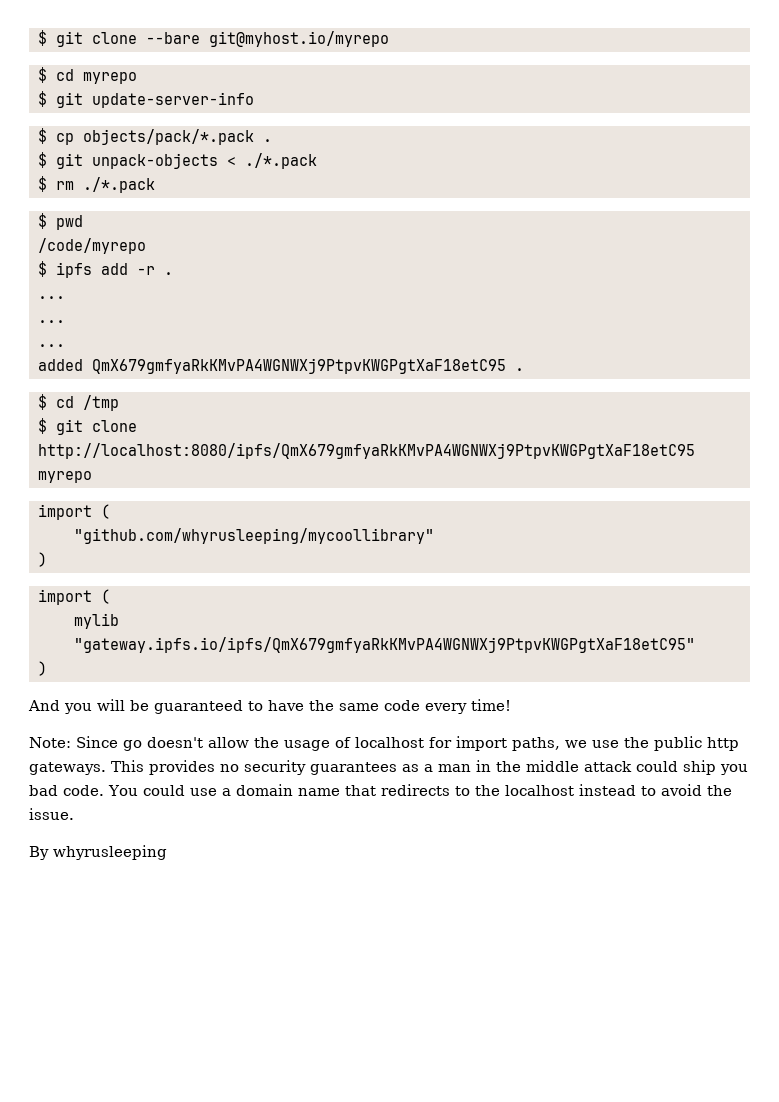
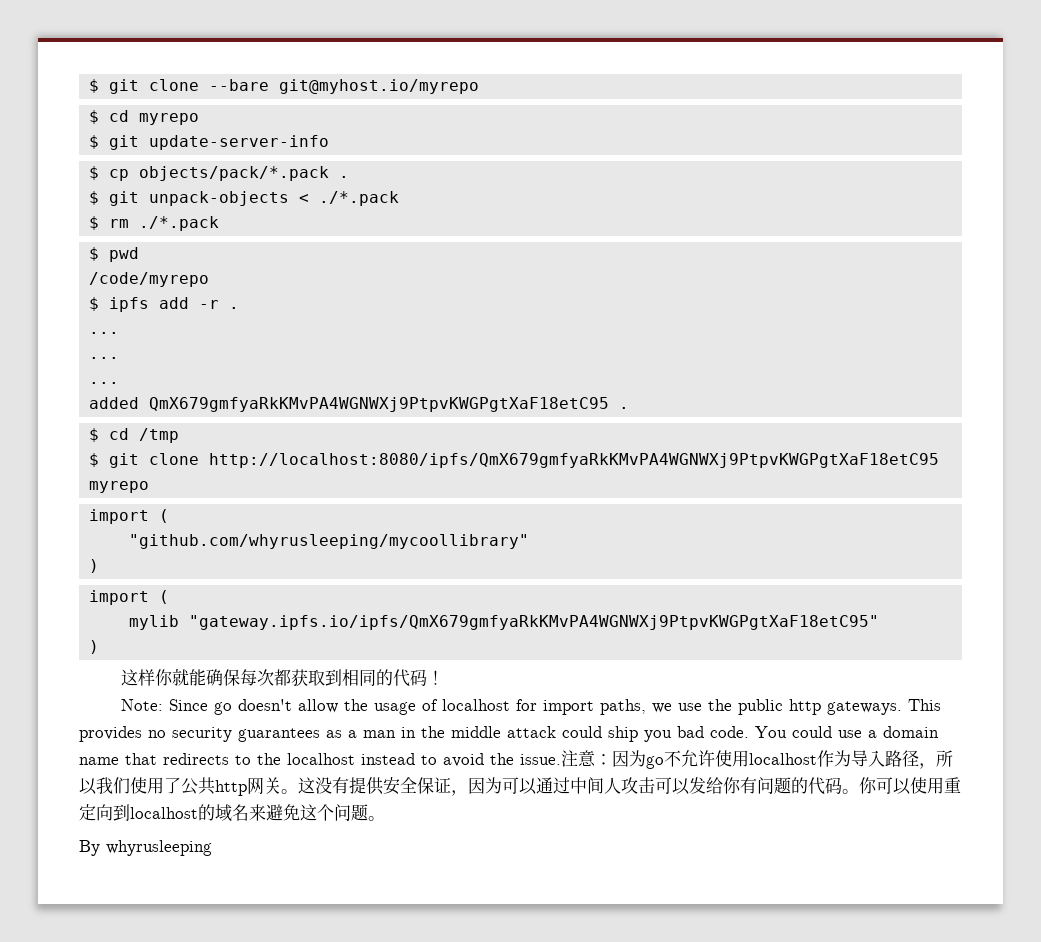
[28,699,511,714] And you will be guaranteed to have the same code every time! -> [121,668,445,687] 这样你就能确保每次都获取到相同的代码！
(74, 814) none -> [561,750,953,769] [79,777,961,796] [79,804,385,822] 注意：因为go不允许使用localhost作为导入路径，所以我们使用了公共http网关。这没有提供安全保证，因为可以通过中间人攻击可以发给你有问题的代码。你可以使用重定向到localhost的域名来避免这个问题。

